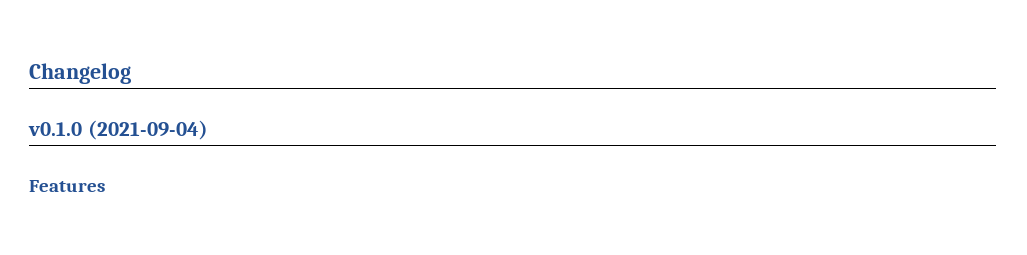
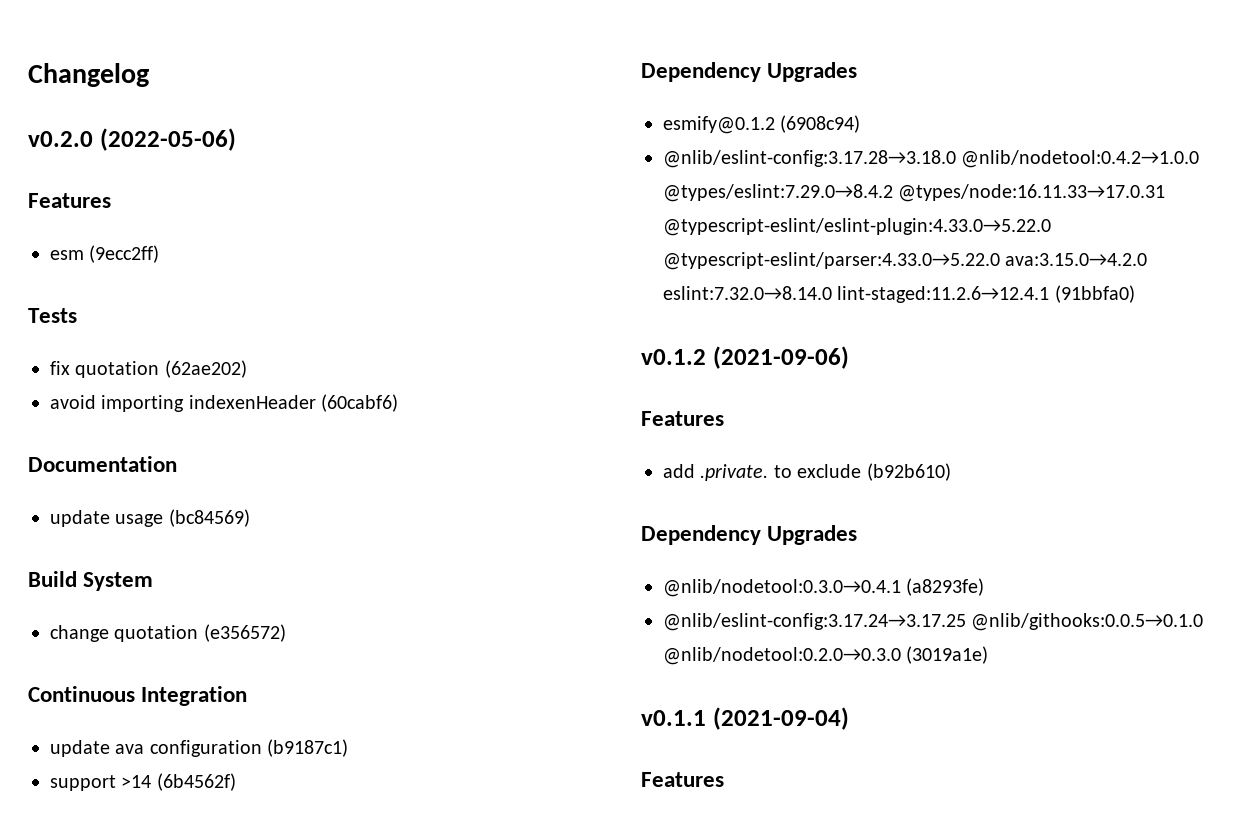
[28,122,82,136] v0.1.0 -> [28,128,236,151] [28,193,111,208] [50,245,160,263] [28,308,77,323] [50,360,247,378] [50,394,399,412] [28,456,177,472] [50,509,250,527] [28,571,154,591] [50,624,286,642] [28,686,248,706] [50,739,349,757] [50,773,236,791] [641,62,858,82] [663,115,861,134] [663,150,1200,168] [663,184,1166,202] [663,218,1051,236] [663,252,1148,270] [663,285,1135,303] [641,346,849,369] [641,411,724,426] [663,463,951,481] [641,525,858,545] [663,578,985,597] [663,613,1204,631] [663,646,989,665] [641,710,706,726] v0.2.0 (2022-05-06) // Features // esm (9ecc2ff) // Tests // fix quotation (62ae202) // avoid importing indexenHeader (60cabf6) // Documentation // update usage (bc84569) // Build System // change quotation (e356572) // Continuous Integration // update ava configuration (b9187c1) // support >14 (6b4562f) // Dependency Upgrades // esmify@0.1.2 (6908c94) // @nlib/eslint-config:3.17.28→3.18.0 @nlib/nodetool:0.4.2→1.0.0 @types/eslint:7.29.0→8.4.2 @types/node:16.11.33→17.0.31 @typescript-eslint/eslint-plugin:4.33.0→5.22.0 @typescript-eslint/parser:4.33.0→5.22.0 ava:3.15.0→4.2.0 eslint:7.32.0→8.14.0 lint-staged:11.2.6→12.4.1 (91bbfa0) // v0.1.2 (2021-09-06) // Features // add .private. to exclude (b92b610) // Dependency Upgrades // @nlib/nodetool:0.3.0→0.4.1 (a8293fe) // @nlib/eslint-config:3.17.24→3.17.25 @nlib/githooks:0.0.5→0.1.0 @nlib/nodetool:0.2.0→0.3.0 (3019a1e) // v0.1.1

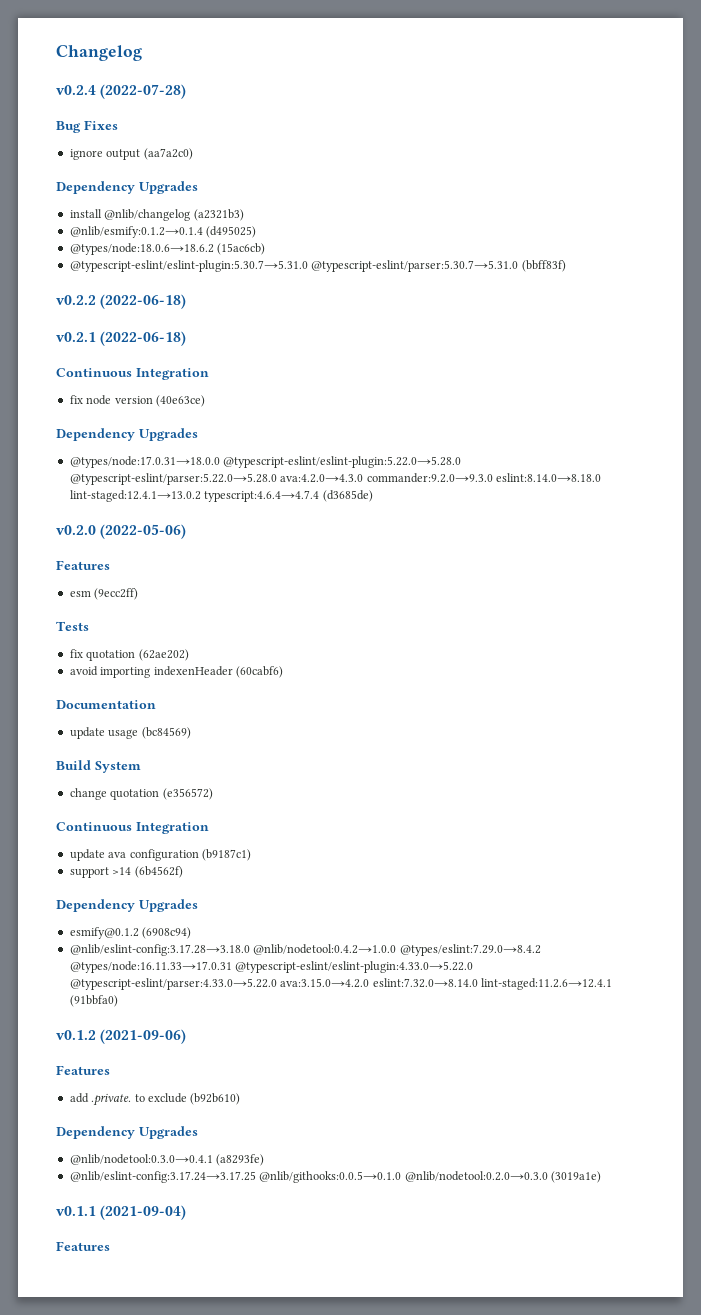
(149, 75) none -> [56,84,187,99] [56,120,118,133] [69,148,193,160] [56,181,198,194] [69,209,244,221] [69,226,257,238] [69,243,266,255] [69,260,566,272] [56,294,187,309] [56,331,187,346] [56,368,209,380] [69,395,205,407] [56,428,198,441] [69,456,462,468] [69,473,601,485] [69,490,373,502] // v0.2.4 (2022-07-28) // Bug Fixes // ignore output (aa7a2c0) // Dependency Upgrades // install @nlib/changelog (a2321b3) // @nlib/esmify:0.1.2→0.1.4 (d495025) // @types/node:18.0.6→18.6.2 (15ac6cb) // @typescript-eslint/eslint-plugin:5.30.7→5.31.0 @typescript-eslint/parser:5.30.7→5.31.0 (bbff83f) // v0.2.2 (2022-06-18) // v0.2.1 (2022-06-18) // Continuous Integration // fix node version (40e63ce) // Dependency Upgrades // @types/node:17.0.31→18.0.0 @typescript-eslint/eslint-plugin:5.22.0→5.28.0 @typescript-eslint/parser:5.22.0→5.28.0 ava:4.2.0→4.3.0 commander:9.2.0→9.3.0 eslint:8.14.0→8.18.0 lint-staged:12.4.1→13.0.2 typescript:4.6.4→4.7.4 (d3685de)

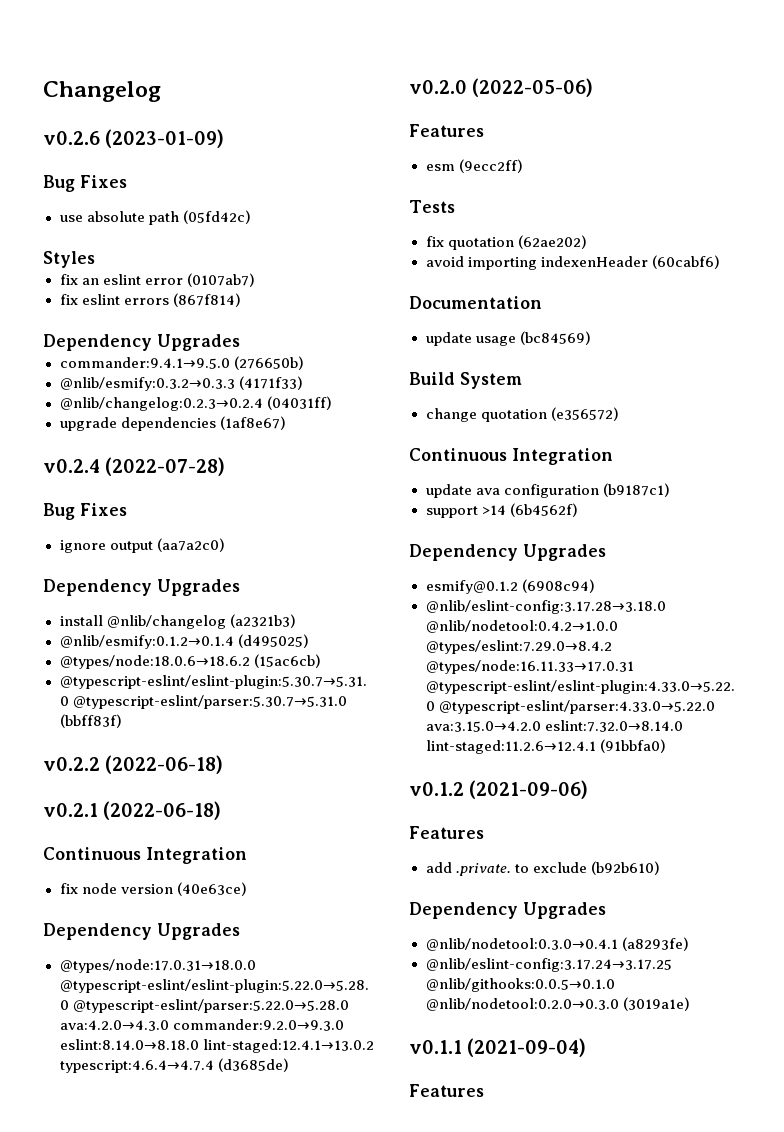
(142, 53) none -> [43,129,225,148] [43,175,127,192] [59,210,251,225] [43,251,95,268] [59,273,255,287] [59,293,241,307] [43,334,240,351] [59,356,304,370] [59,376,303,391] [59,396,332,411] [59,416,286,431] // v0.2.6 (2023-01-09) // Bug Fixes // use absolute path (05fd42c) // Styles // fix an eslint error (0107ab7) // fix eslint errors (867f814) // Dependency Upgrades // commander:9.4.1→9.5.0 (276650b) // @nlib/esmify:0.3.2→0.3.3 (4171f33) // @nlib/changelog:0.2.3→0.2.4 (04031ff) // upgrade dependencies (1af8e67)

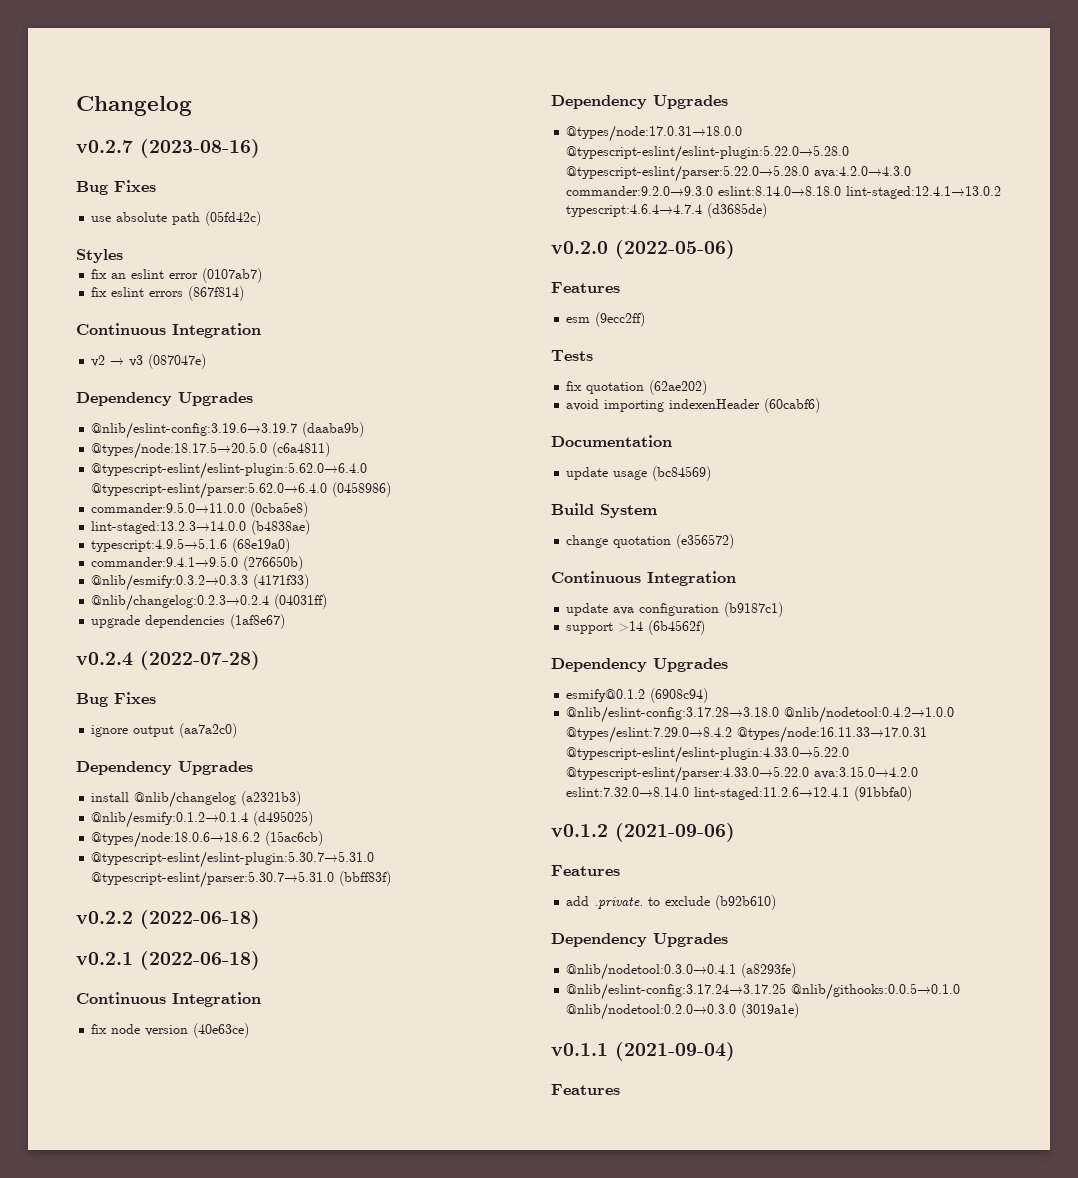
[43,129,225,148] v0.2.6 (2023-01-09) -> [76,139,260,158] v0.2.7 (2023-08-16)
[43,334,240,351] Dependency Upgrades -> [76,323,261,338] [91,354,207,369] [76,392,253,406] [91,422,365,439] [91,442,331,459] [91,462,368,479] [91,482,392,499] [91,502,309,517] [91,520,311,535] [91,538,291,553] Continuous Integration // v2 → v3 (087047e) // Dependency Upgrades // @nlib/eslint-config:3.19.6→3.19.7 (daaba9b) // @types/node:18.17.5→20.5.0 (c6a4811) // @typescript-eslint/eslint-plugin:5.62.0→6.4.0 @typescript-eslint/parser:5.62.0→6.4.0 (0458986) // commander:9.5.0→11.0.0 (0cba5e8) // lint-staged:13.2.3→14.0.0 (b4838ae) // typescript:4.9.5→5.1.6 (68e19a0)

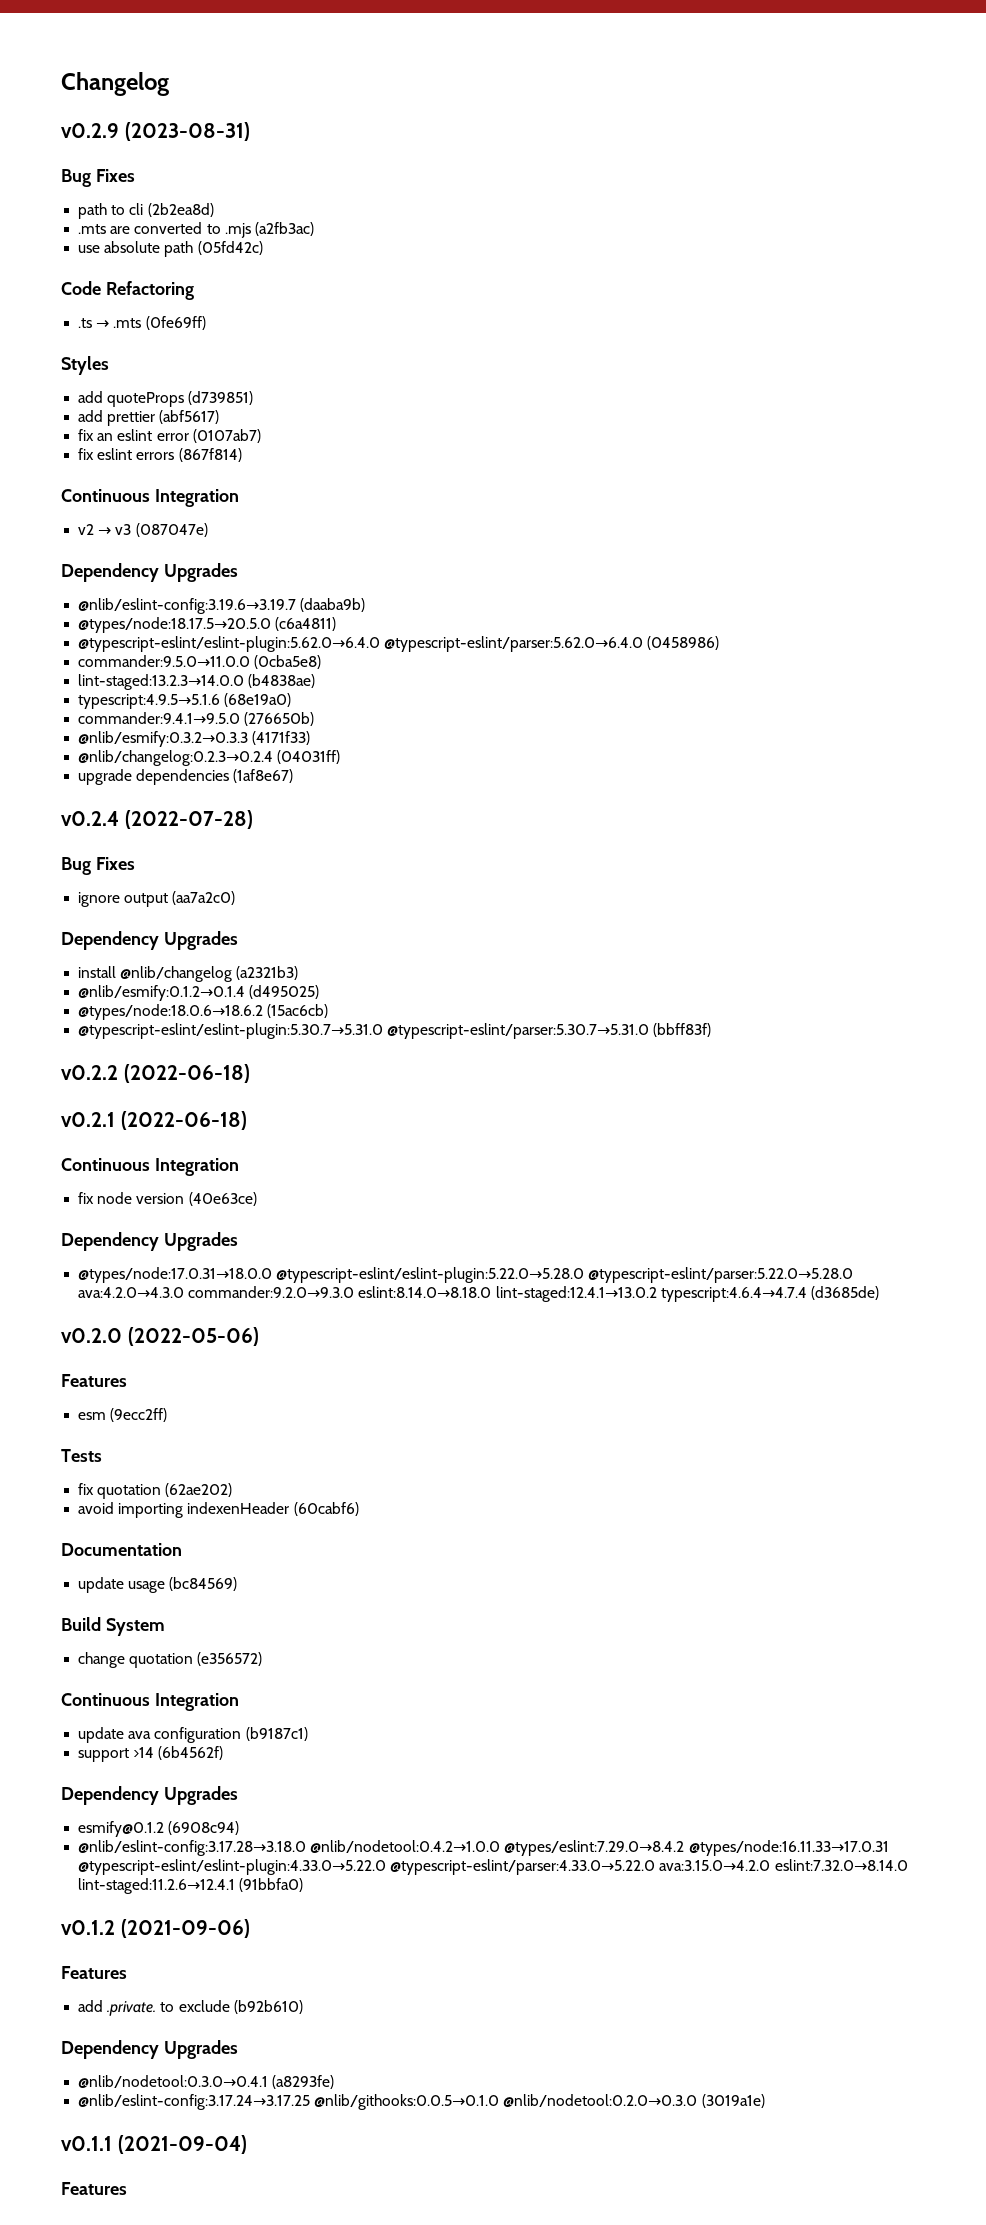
[76,139,260,158] [76,180,156,195] [91,211,262,226] [76,249,123,263] v0.2.7 (2023-08-16) // Bug Fixes // use absolute path (05fd42c) // Styles -> [61,122,250,141] [61,169,135,187] [78,203,214,219] [78,222,314,238] [78,241,263,257] [61,281,194,300] [78,316,206,330] [61,356,109,375] [78,391,254,407] [78,410,220,426] v0.2.9 (2023-08-31) // Bug Fixes // path to cli (2b2ea8d) // .mts are converted to .mjs (a2fb3ac) // use absolute path (05fd42c) // Code Refactoring // .ts → .mts (0fe69ff) // Styles // add quoteProps (d739851) // add prettier (abf5617)

